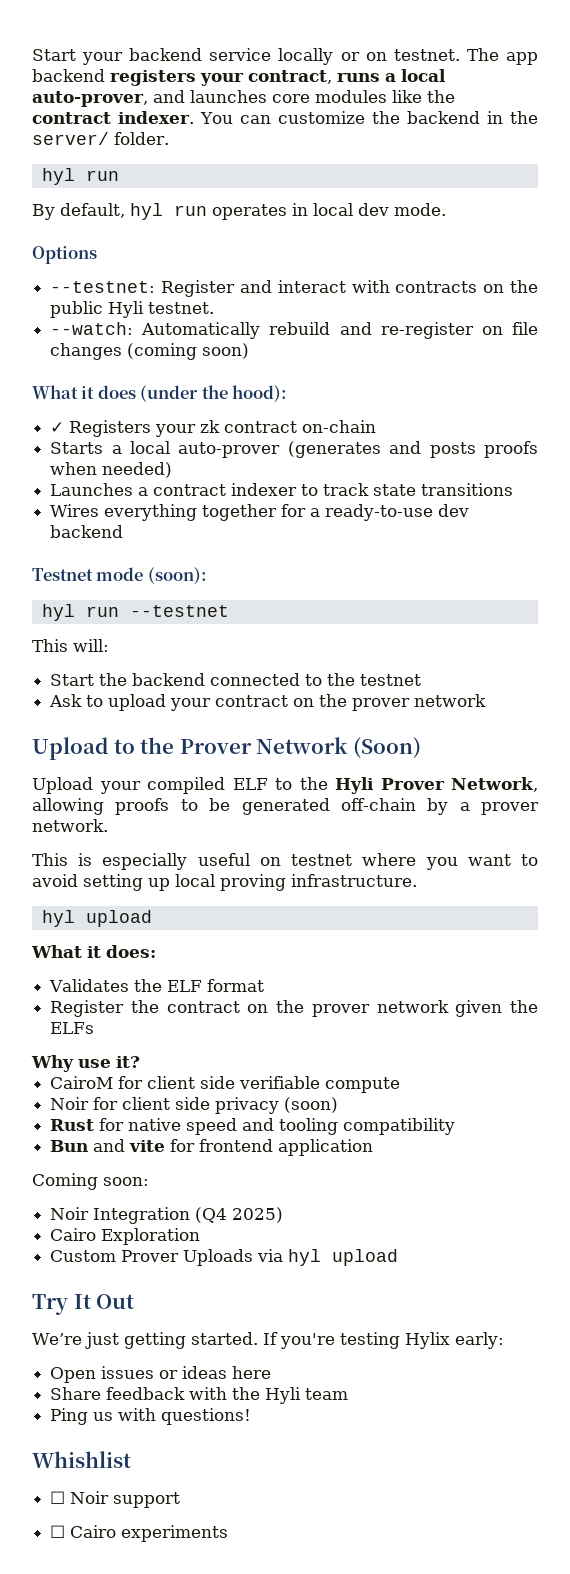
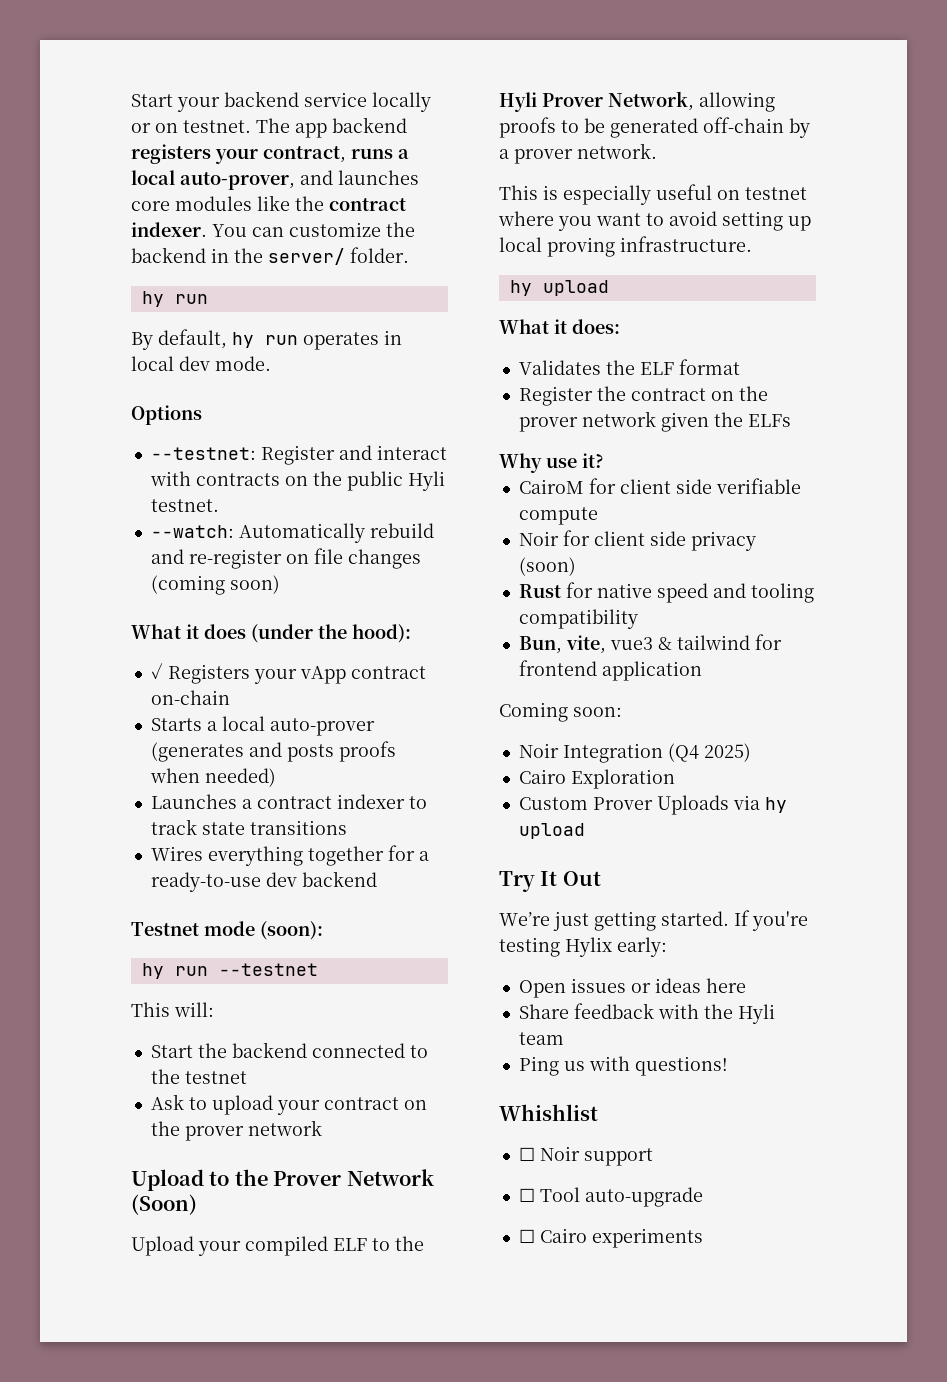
[41,168,75,185] hyl -> [141,291,164,307] hy
[130,203,163,220] hyl -> [232,332,254,348] hy
[200,420,221,433] zk -> [299,666,346,684] vApp
[41,604,75,621] hyl -> [141,963,164,979] hy
[41,910,75,927] hyl -> [509,280,532,296] hy
[50,1139,166,1152] Bun and vite -> [518,635,750,654] Bun, vite, vue3 & tailwind
[288,1249,322,1266] hyl -> [764,797,787,813] hy
(181, 1500) none -> [518,1187,703,1207] // ☐ Tool auto-upgrade

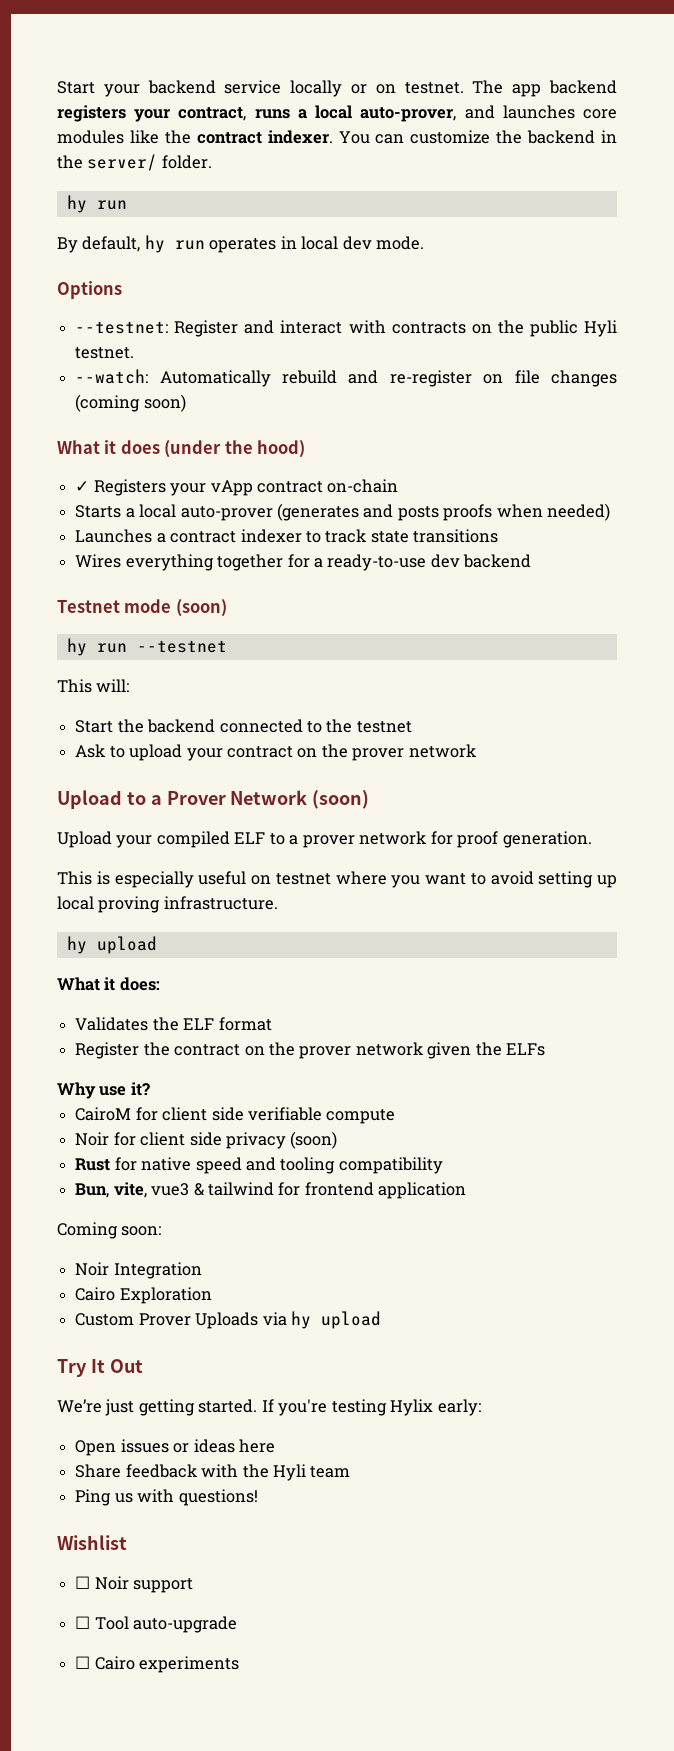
[352,624,411,643] hood): -> [257,440,306,458] hood)
[260,921,323,940] (soon): -> [175,599,227,617] (soon)
[234,1169,268,1186] the -> [150,795,162,805] a
[131,1194,197,1215] (Soon) -> [312,790,370,809] (soon)
[395,1236,424,1251] [499,91,775,112] [499,117,810,138] [499,143,657,164] the Hyli Prover Network, allowing proofs to be generated off-chain by a prover network. -> [289,831,592,848] a prover network for proof generation.
[667,743,751,762] (Q4 2025) -> (202, 1270) none
[499,1104,598,1121] Whishlist -> [57,1535,127,1550] Wishlist

